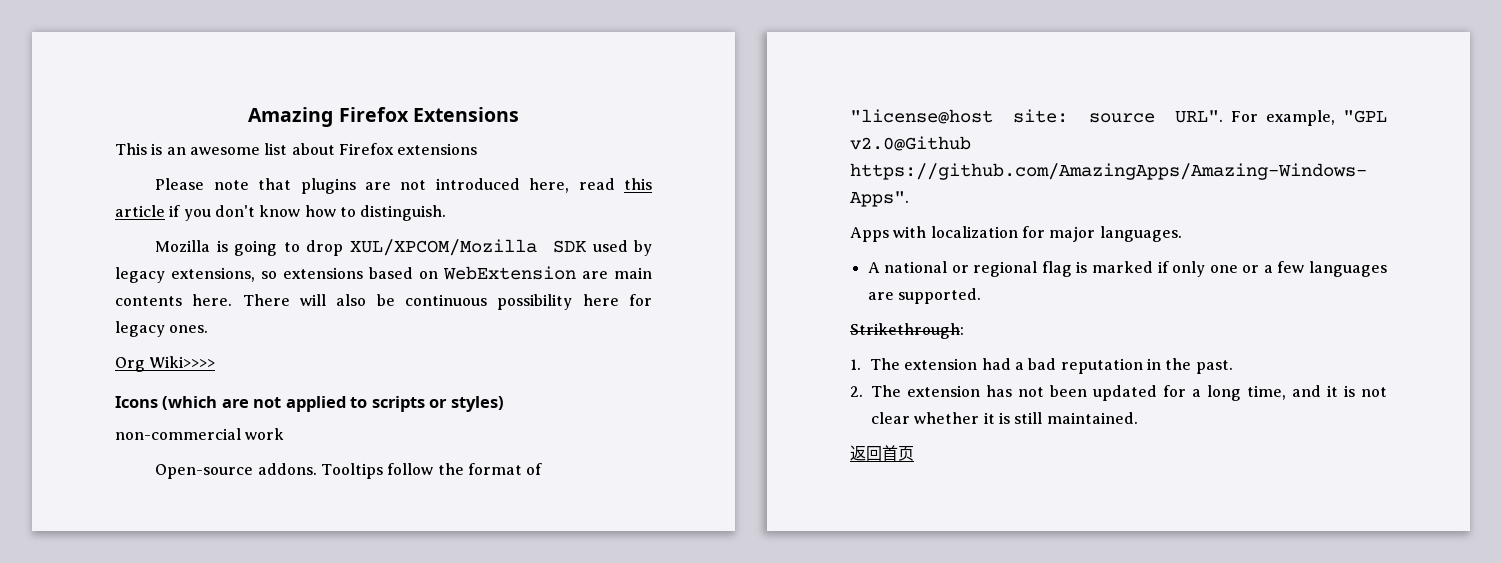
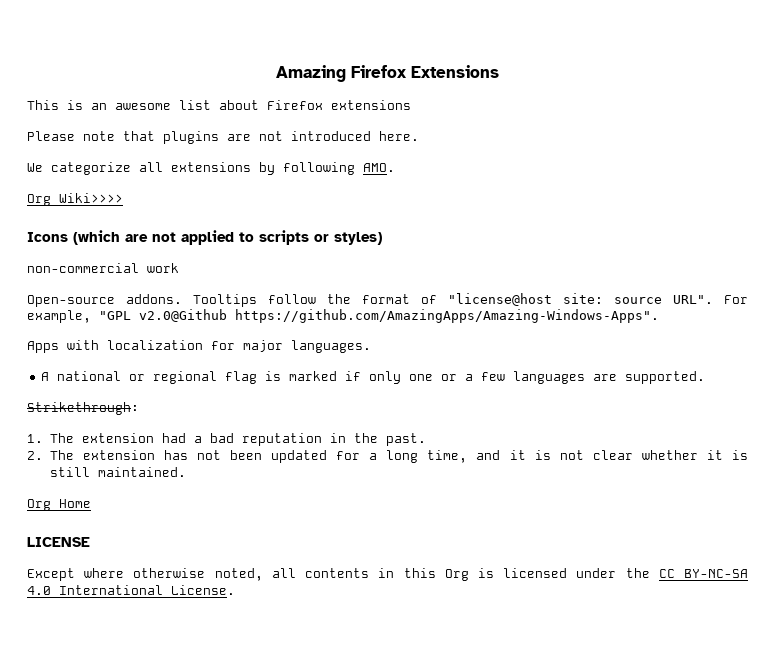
[529,178,652,193] [115,205,447,221] [155,239,653,256] [115,266,652,283] [115,294,652,310] [115,321,209,337] here, read this article if you don't know how to distinguish. // Mozilla is going to drop XUL/XPCOM/Mozilla SDK used by legacy extensions, so extensions based on WebExtension are main contents here. There will also be continuous possibility here for legacy ones. -> [379,131,419,141] [27,162,395,175] here. // We categorize all extensions by following AMO.
[850,445,914,461] 返回首页 -> [27,499,91,511] [27,537,90,547] [27,568,748,581] [27,585,235,595] Org Home // LICENSE // Except where otherwise noted, all contents in this Org is licensed under the CC BY-NC-SA 4.0 International License.

